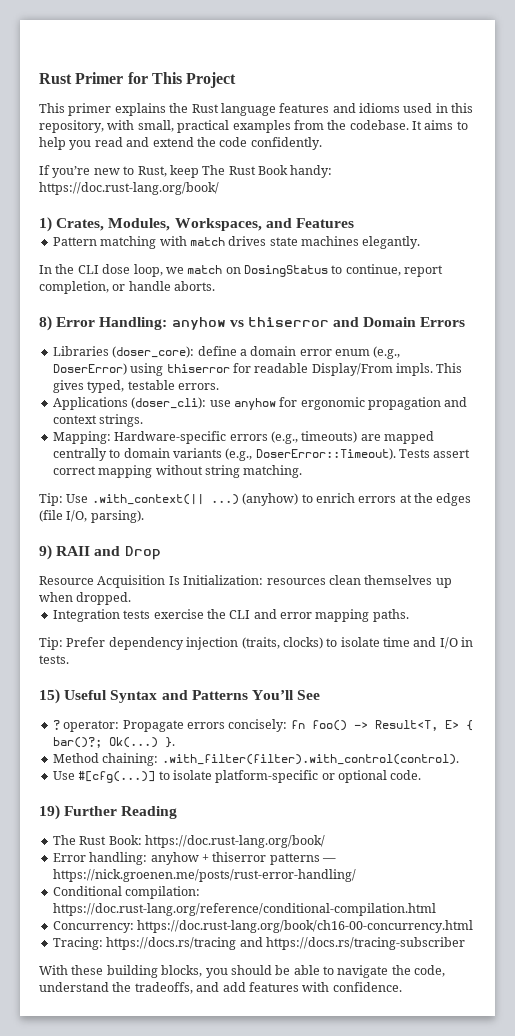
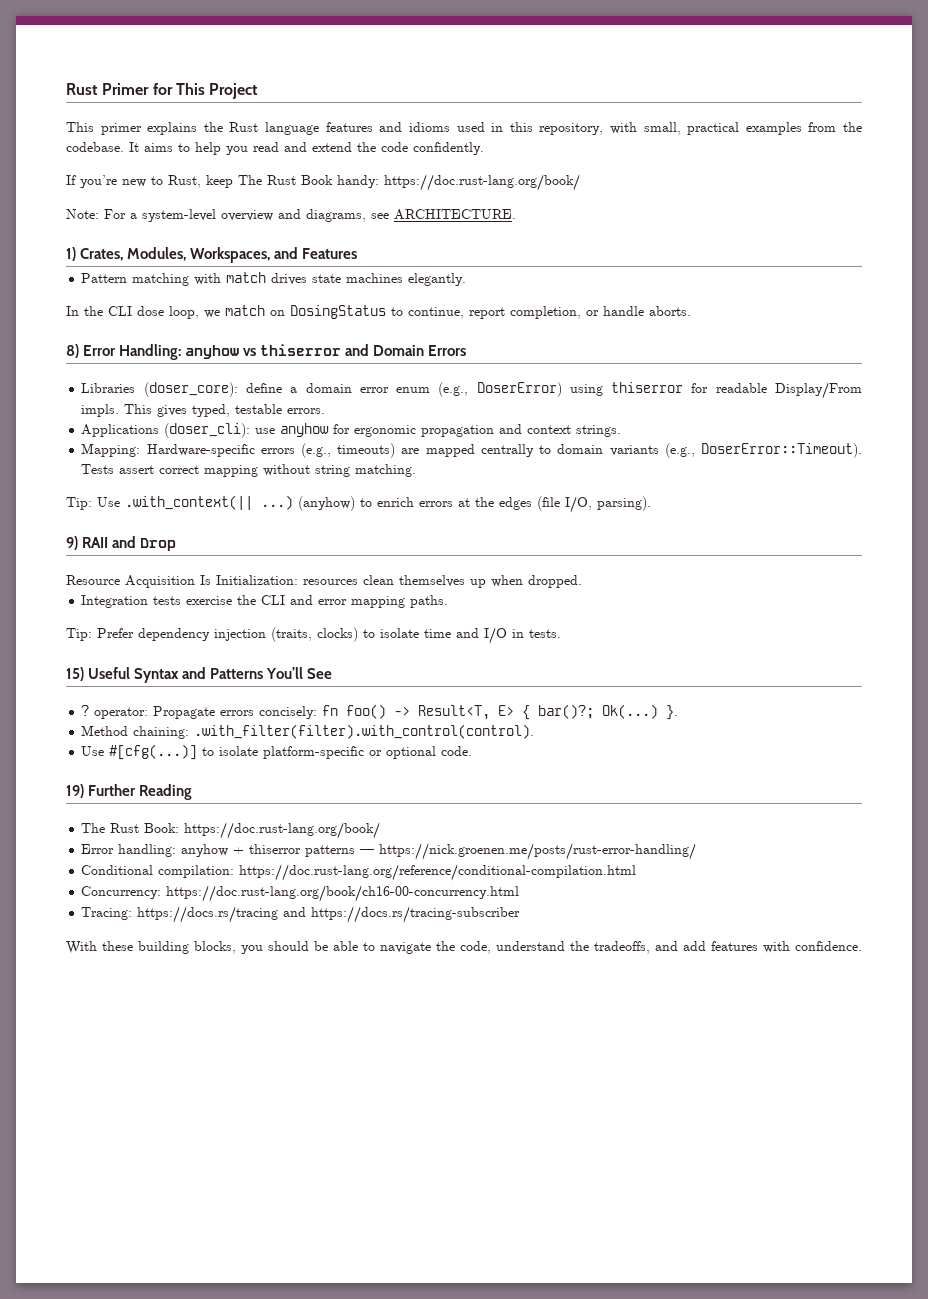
(219, 188) none -> [66,209,516,222] // Note: For a system-level overview and diagrams, see ARCHITECTURE.

